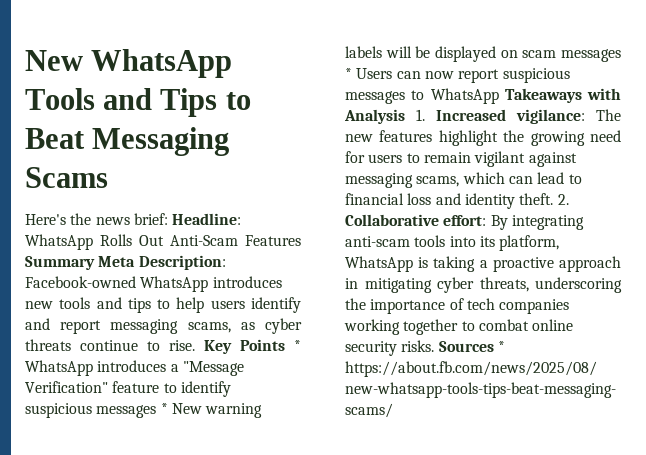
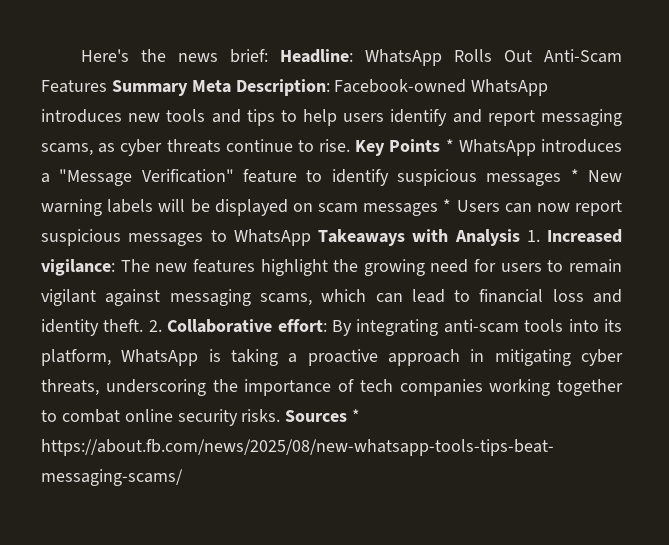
[25,49,233,78] [25,88,251,117] [25,127,230,156] [25,167,108,188] New WhatsApp Tools and Tips to Beat Messaging Scams // -> (81, 55) none

